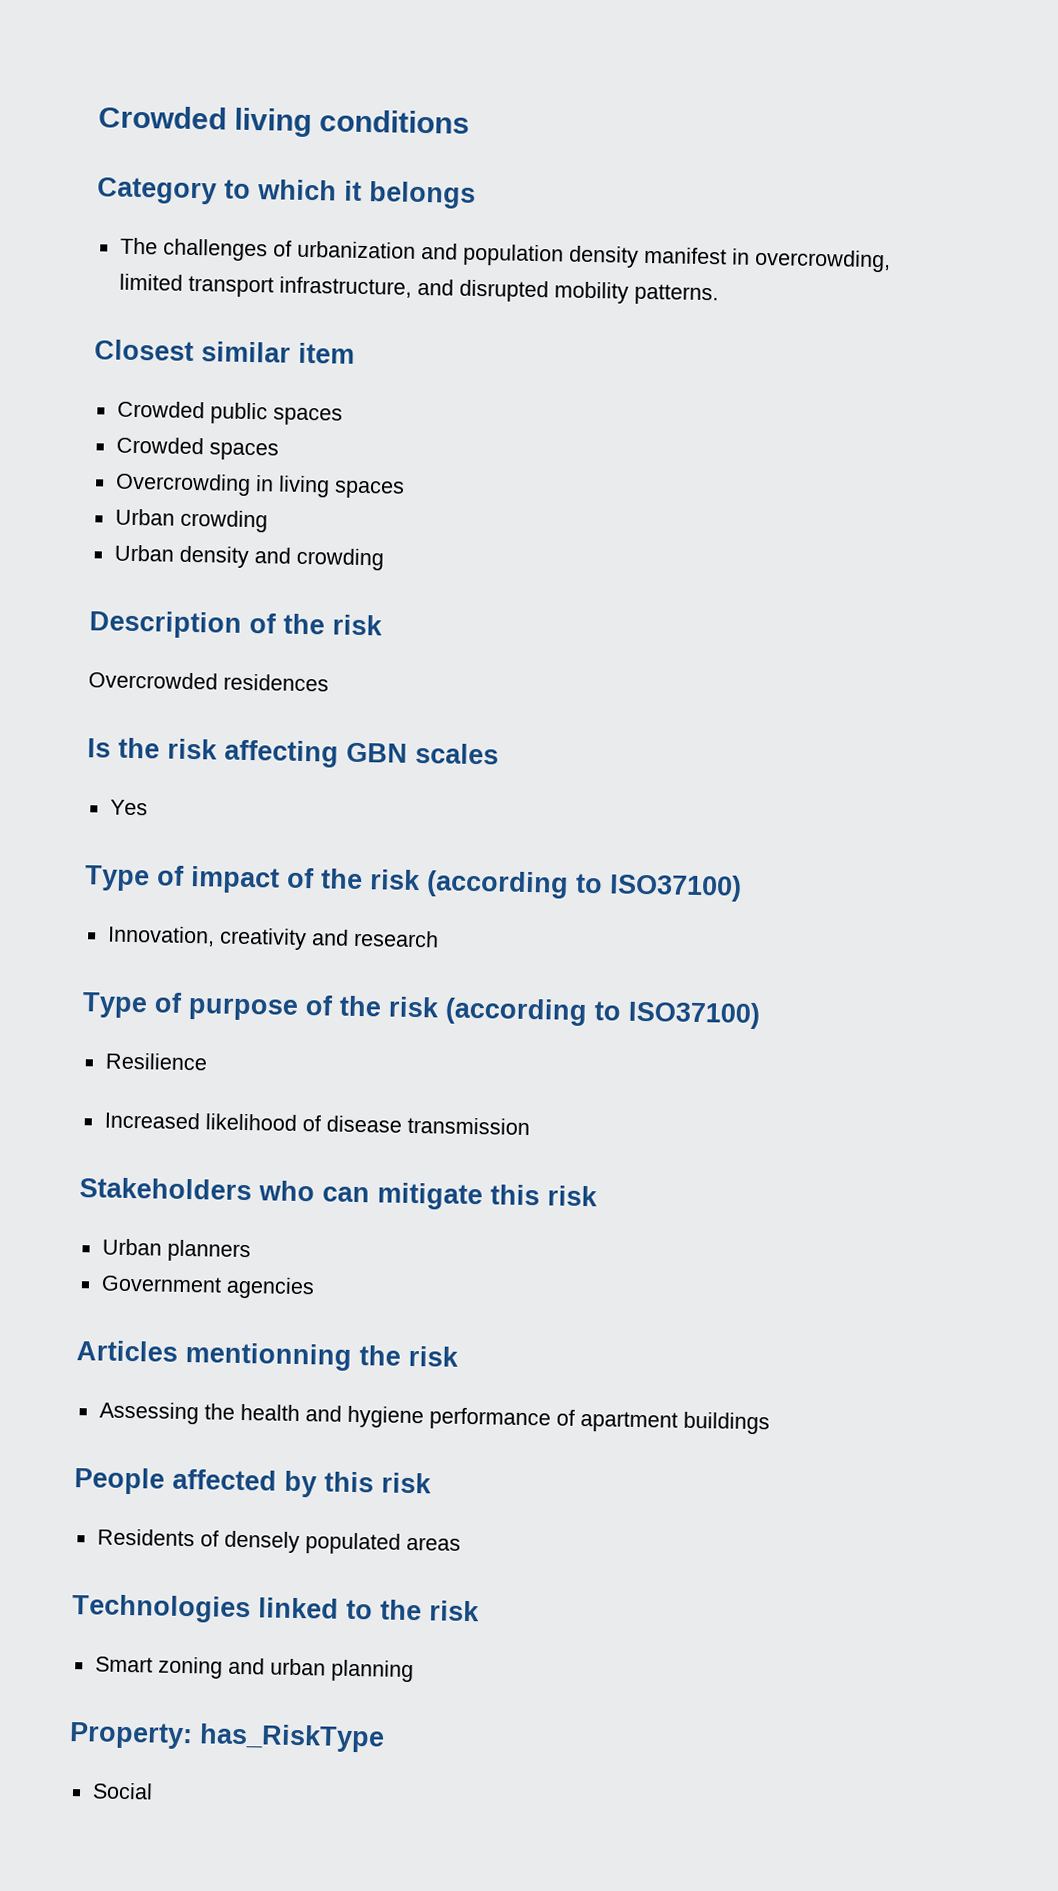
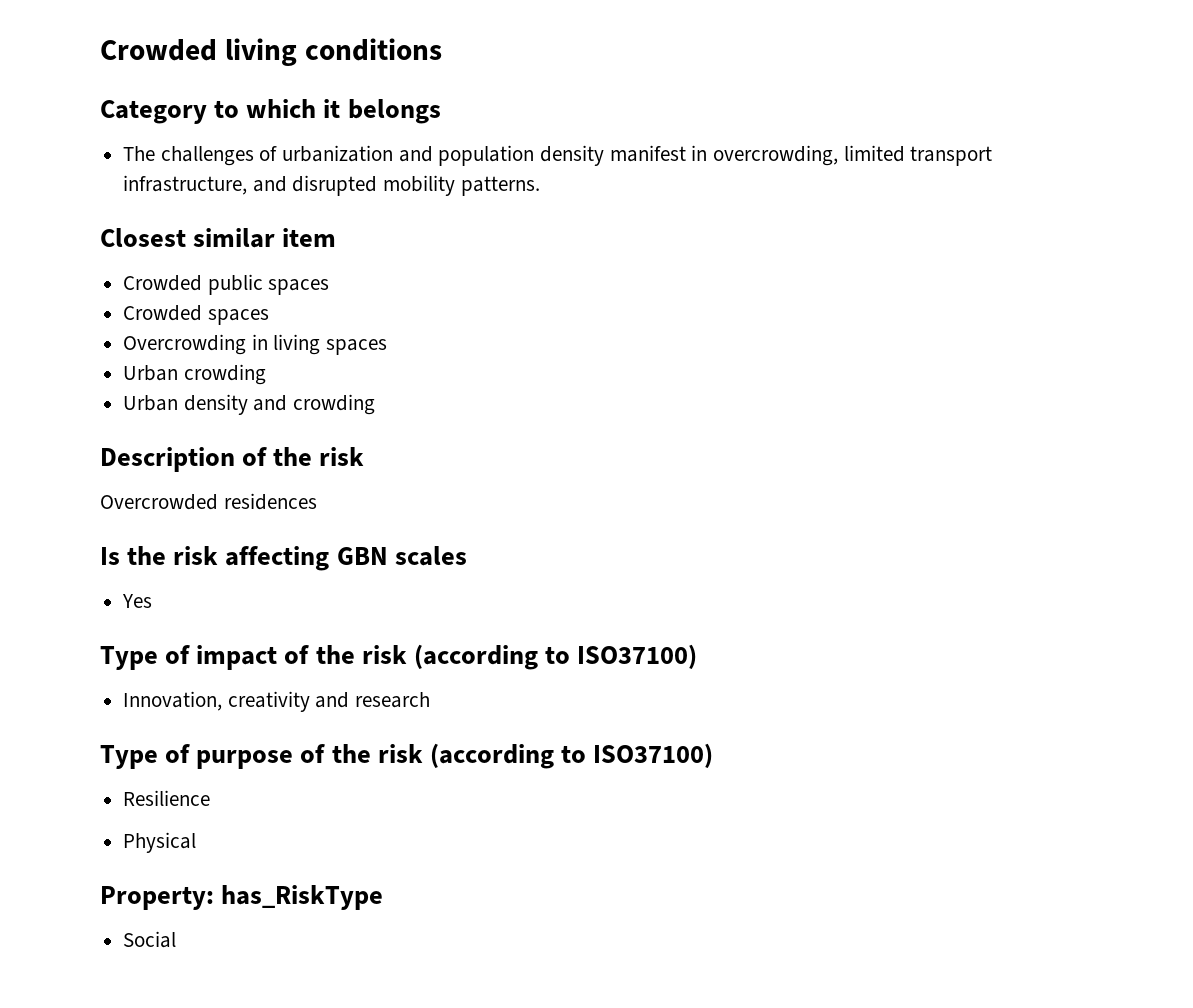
[103,1111,530,1136] [79,1177,598,1211] [101,1238,251,1263] [100,1275,315,1300] [76,1340,459,1371] [98,1401,770,1435] [74,1467,432,1498] [96,1528,461,1555] [72,1594,480,1624] [94,1656,414,1683] Increased likelihood of disease transmission // Stakeholders who can mitigate this risk // Urban planners // Government agencies // Articles mentionning the risk // Assessing the health and hygiene performance of apartment buildings // People affected by this risk // Residents of densely populated areas // Technologies linked to the risk // Smart zoning and urban planning -> [123,832,197,853] Physical

